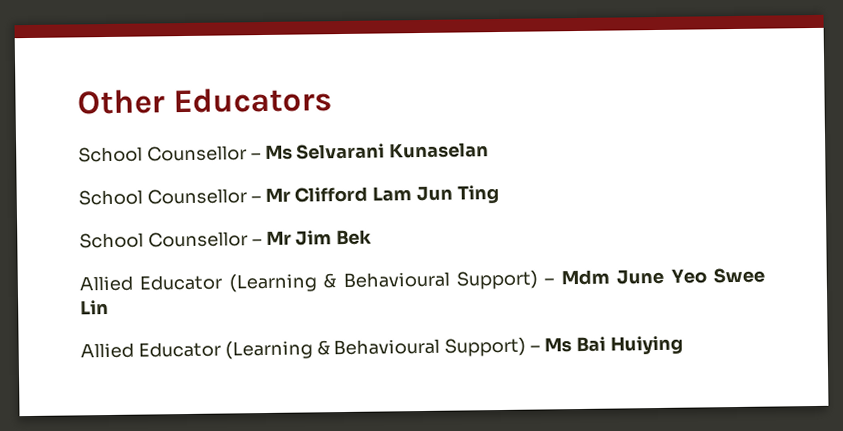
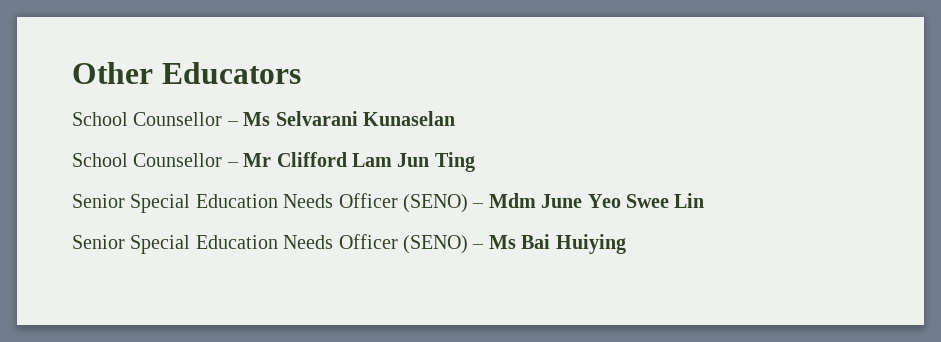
[79,229,373,249] [79,270,538,293] School Counsellor – Mr Jim Bek // Allied Educator (Learning & Behavioural Support) -> [72,193,468,213] Senior Special Education Needs Officer (SENO)
[80,337,527,360] Allied Educator (Learning & Behavioural Support) -> [72,234,468,254] Senior Special Education Needs Officer (SENO)

